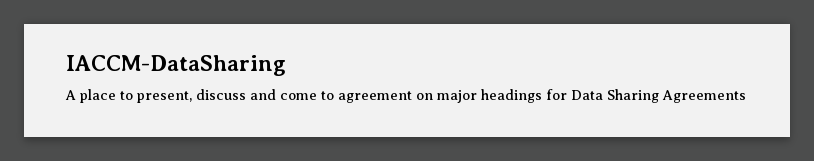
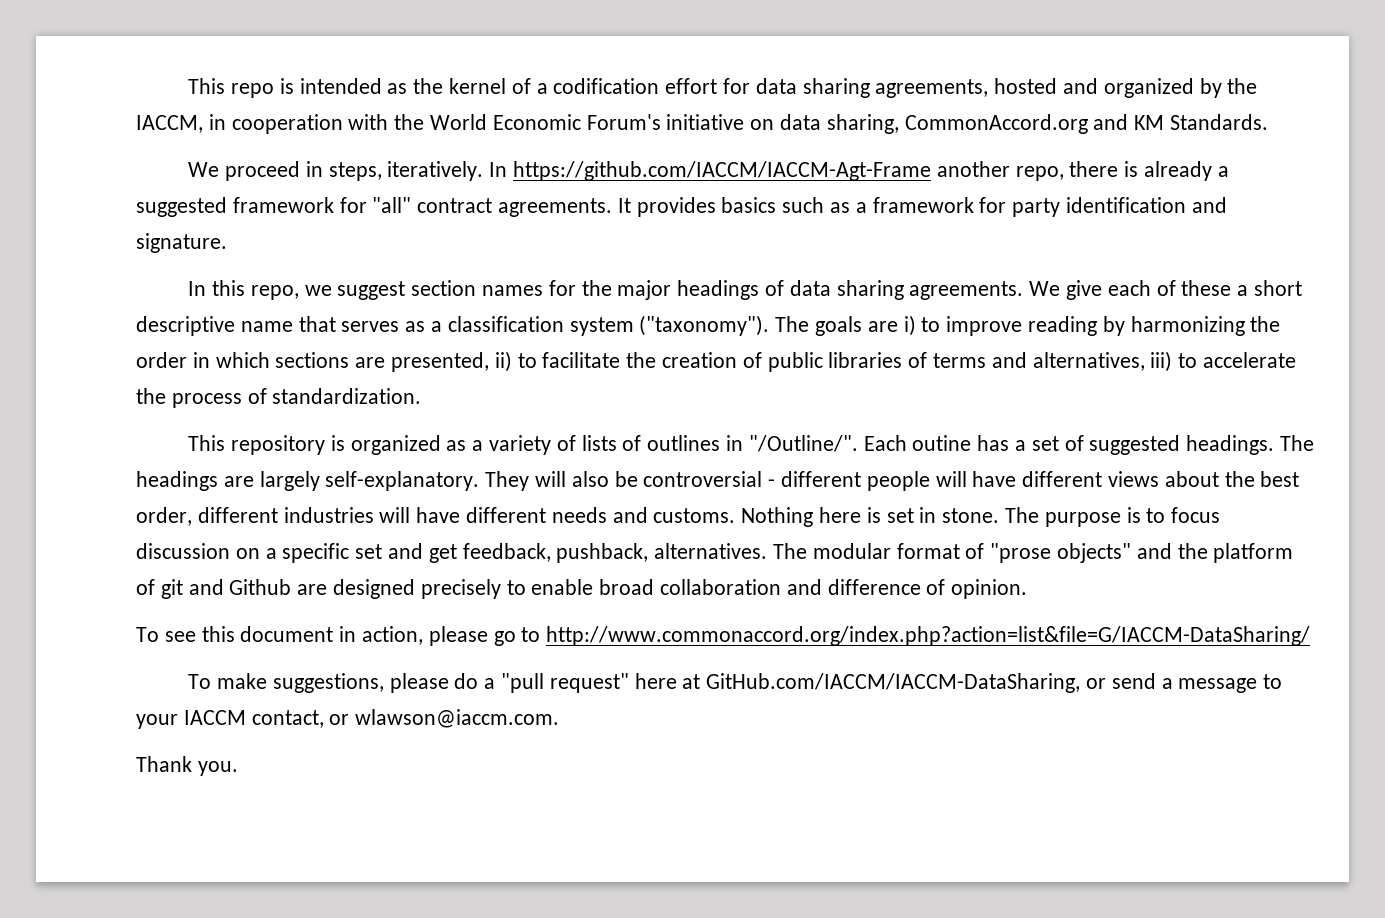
[66,55,286,76] [65,89,746,103] IACCM-DataSharing // A place to present, discuss and come to agreement on major headings for Data Sharing Agreements -> [188,78,1258,98] [136,114,1269,134] [188,161,1229,181] [136,197,1227,217] [136,233,227,253] [188,280,1302,300] [136,315,1281,336] [136,351,1297,372] [136,388,422,408] [188,435,1314,455] [136,471,1300,491] [136,507,1221,527] [136,543,1294,563] [136,579,1028,599] [136,626,1311,646] [188,673,1283,693] [136,709,560,729] [136,756,238,776] This repo is intended as the kernel of a codification effort for data sharing agreements, hosted and organized by the IACCM, in cooperation with the World Economic Forum's initiative on data sharing, CommonAccord.org and KM Standards. // We proceed in steps, iteratively. In https://github.com/IACCM/IACCM-Agt-Frame another repo, there is already a suggested framework for "all" contract agreements. It provides basics such as a framework for party identification and signature. // In this repo, we suggest section names for the major headings of data sharing agreements. We give each of these a short descriptive name that serves as a classification system ("taxonomy"). The goals are i) to improve reading by harmonizing the order in which sections are presented, ii) to facilitate the creation of public libraries of terms and alternatives, iii) to accelerate the process of standardization. // This repository is organized as a variety of lists of outlines in "/Outline/". Each outine has a set of suggested headings. The headings are largely self-explanatory. They will also be controversial - different people will have different views about the best order, different industries will have different needs and customs. Nothing here is set in stone. The purpose is to focus discussion on a specific set and get feedback, pushback, alternatives. The modular format of "prose objects" and the platform of git and Github are designed precisely to enable broad collaboration and difference of opinion. // To see this document in action, please go to http://www.commonaccord.org/index.php?action=list&file=G/IACCM-DataSharing/ // To make suggestions, please do a "pull request" here at GitHub.com/IACCM/IACCM-DataSharing, or send a message to your IACCM contact, or wlawson@iaccm.com. // Thank you.

